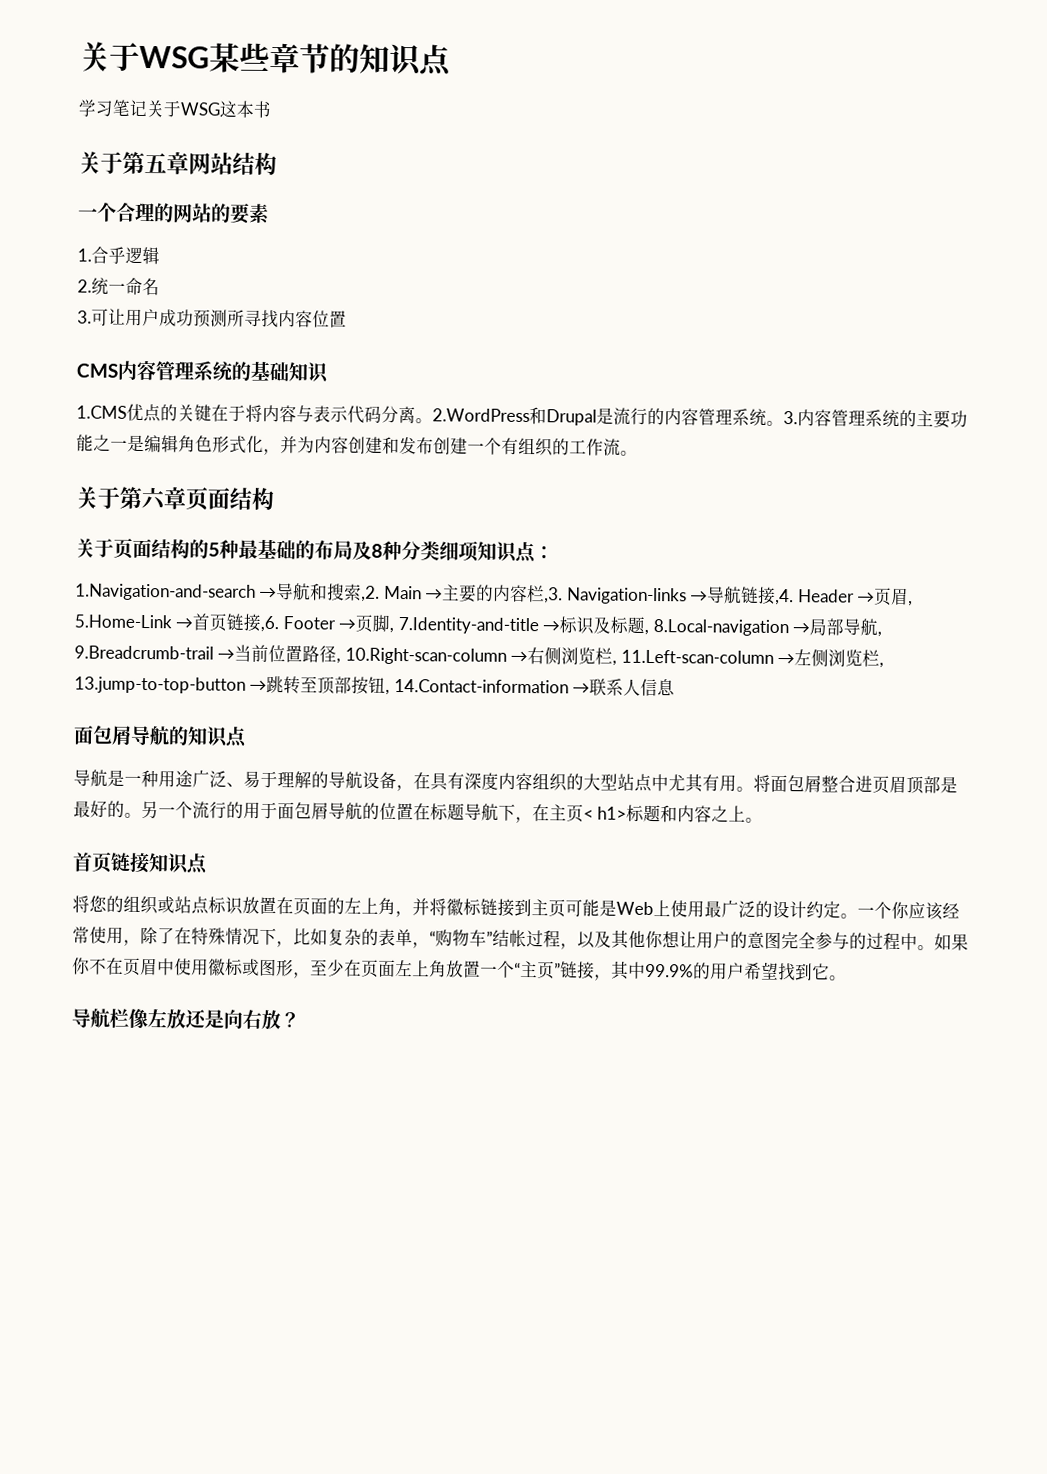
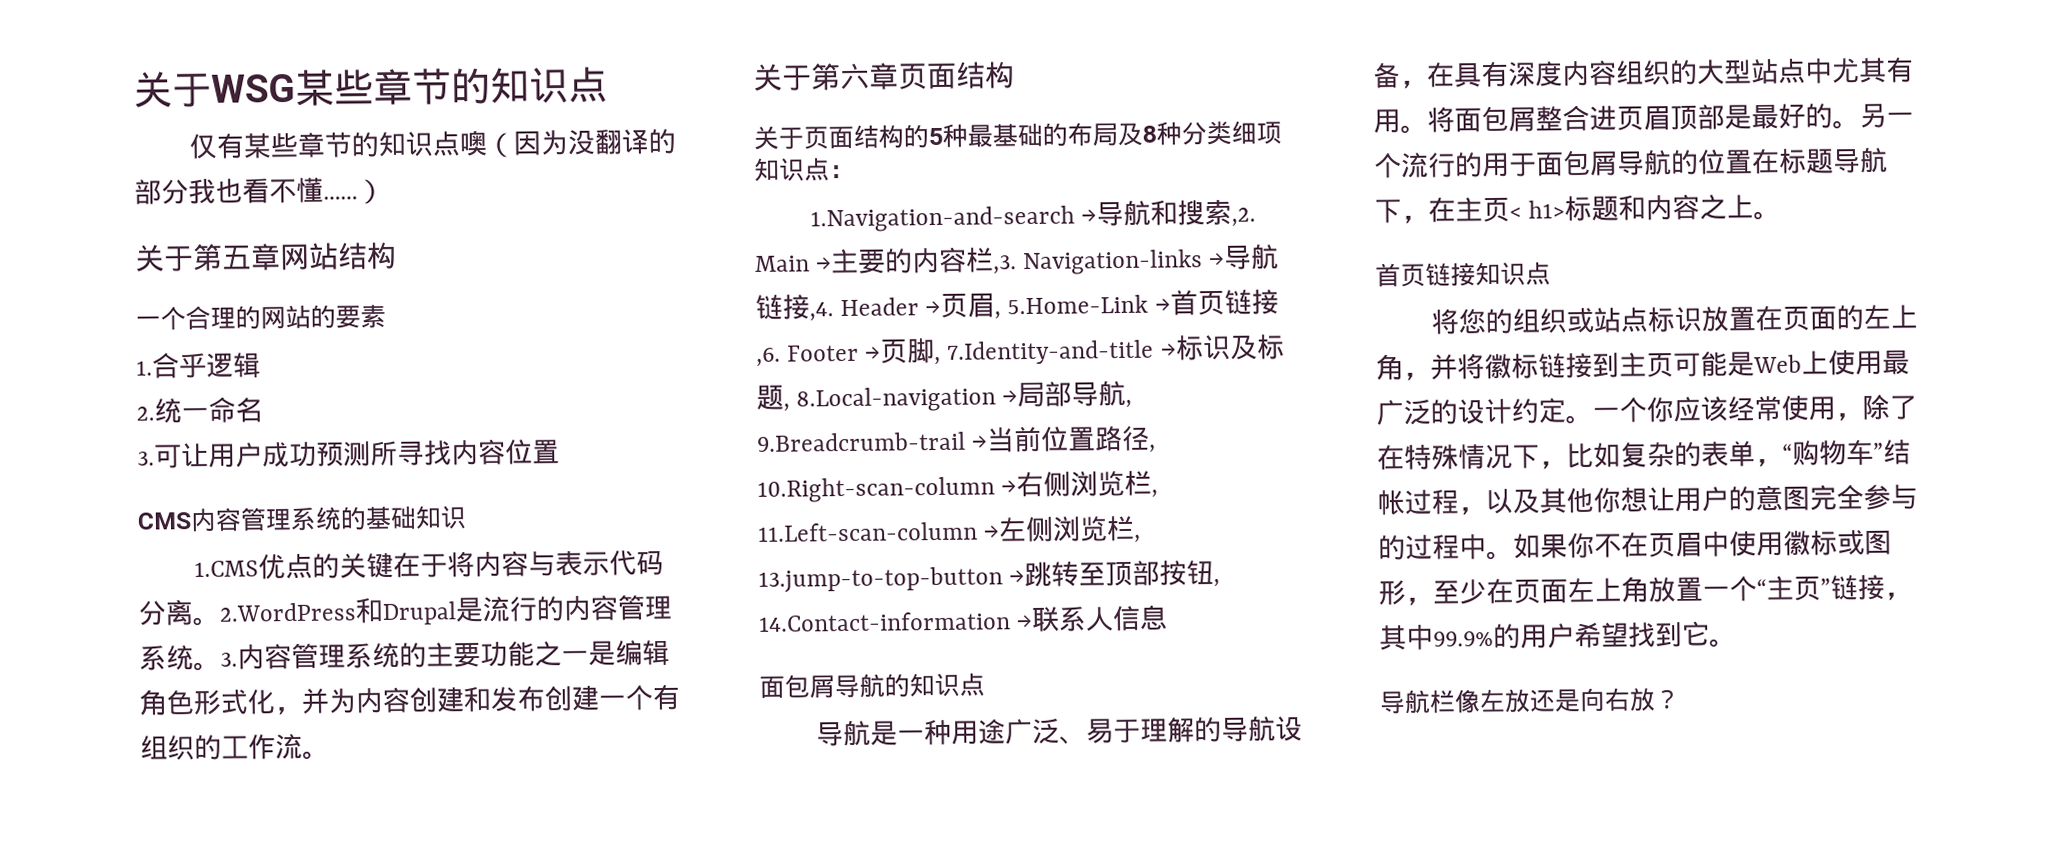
[78,99,271,118] 学习笔记关于WSG这本书 -> [189,128,677,160] [134,177,385,205] 仅有某些章节的知识点噢（因为没翻译的部分我也看不懂……）

